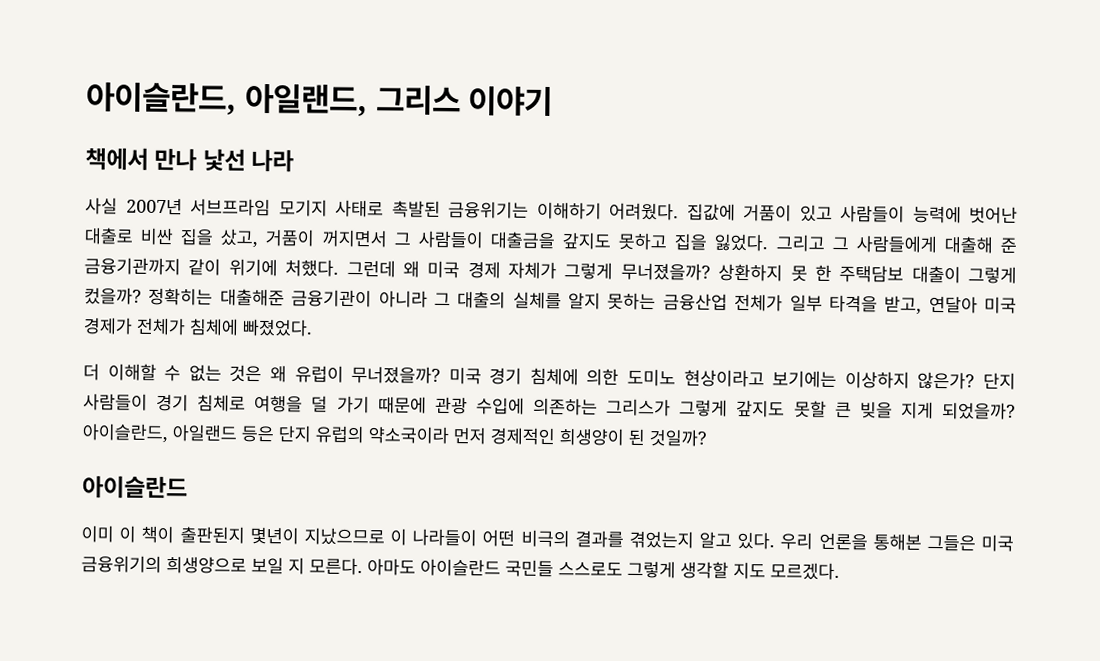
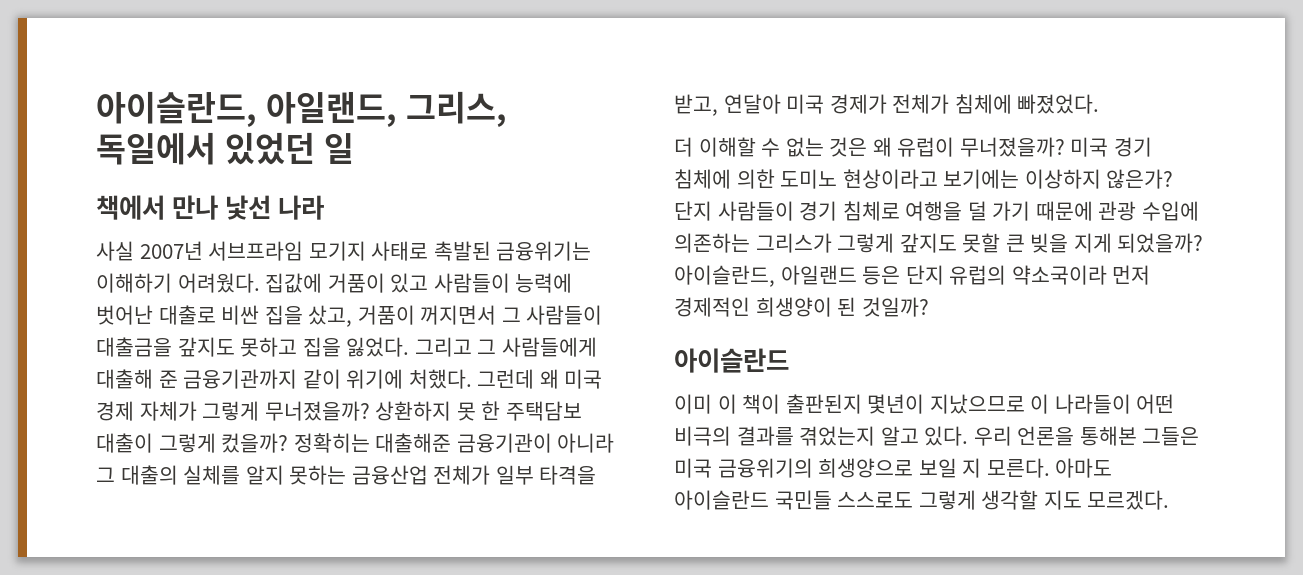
[375,85,554,117] 그리스 이야기 -> [405,91,507,127] [96,132,354,165] 그리스, 독일에서 있었던 일

